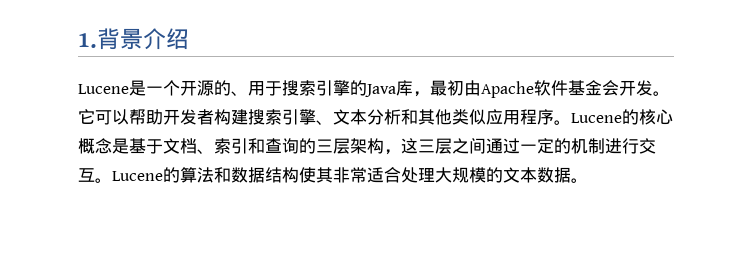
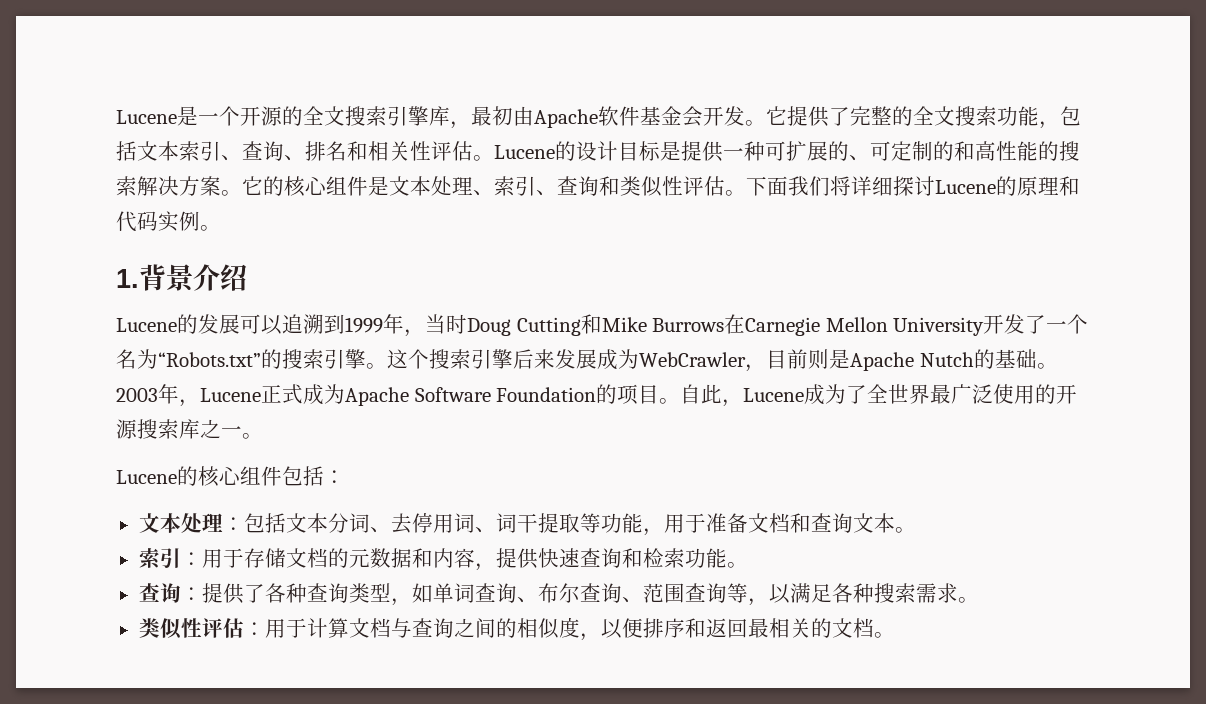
[78,28,189,50] 1.背景介绍 // -> (116, 117) none
[231,80,396,97] 、用于搜索引擎的Java -> [303,106,429,126] 全文搜索引擎
[95,109,571,125] 可以帮助开发者构建搜索引擎、文本分析和其他类似应用程序。 -> [787,106,1081,129] [116,141,1080,162] [116,176,1080,197] [116,211,221,232] [116,264,247,292] [116,314,1089,337] [116,349,1058,372] [116,384,1078,407] [116,419,263,439] 提供了完整的全文搜索功能，包括文本索引、查询、排名和相关性评估。Lucene的设计目标是提供一种可扩展的、可定制的和高性能的搜索解决方案。它的核心组件是文本处理、索引、查询和类似性评估。下面我们将详细探讨Lucene的原理和代码实例。 // 1.背景介绍 // Lucene的发展可以追溯到1999年，当时Doug Cutting和Mike Burrows在Carnegie Mellon University开发了一个名为“Robots.txt”的搜索引擎。这个搜索引擎后来发展成为WebCrawler，目前则是Apache Nutch的基础。2003年，Lucene正式成为Apache Software Foundation的项目。自此，Lucene成为了全世界最广泛使用的开源搜索库之一。 //
[78,138,656,155] [78,167,571,183] 概念是基于文档、索引和查询的三层架构，这三层之间通过一定的机制进行交互。Lucene的算法和数据结构使其非常适合处理大规模的文本数据 -> [240,466,345,486] [138,513,916,536] [137,548,748,571] [138,583,979,606] [138,617,874,641] 组件包括： // 文本处理：包括文本分词、去停用词、词干提取等功能，用于准备文档和查询文本。 // 索引：用于存储文档的元数据和内容，提供快速查询和检索功能。 // 查询：提供了各种查询类型，如单词查询、布尔查询、范围查询等，以满足各种搜索需求。 // 类似性评估：用于计算文档与查询之间的相似度，以便排序和返回最相关的文档

